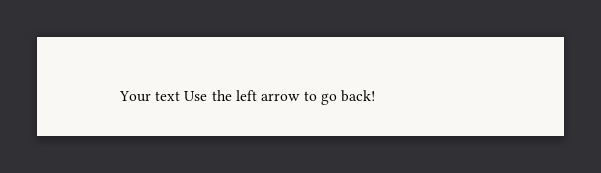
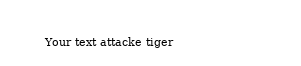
[184,90,376,105] Use the left arrow to go back! -> [100,37,174,48] attacke tiger

